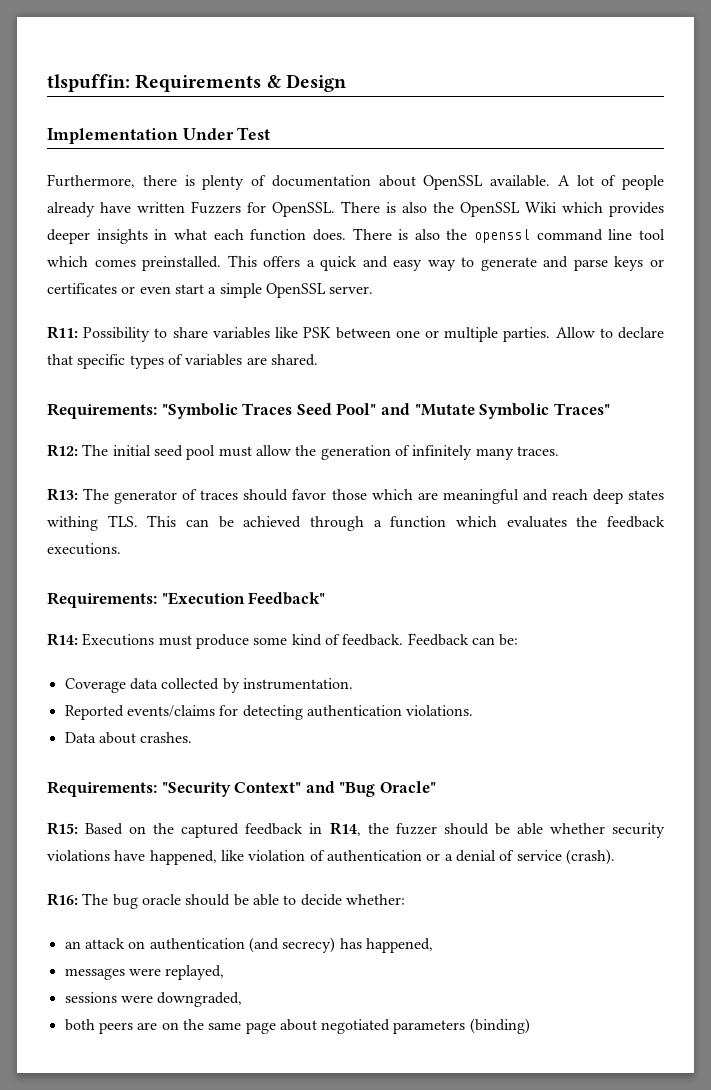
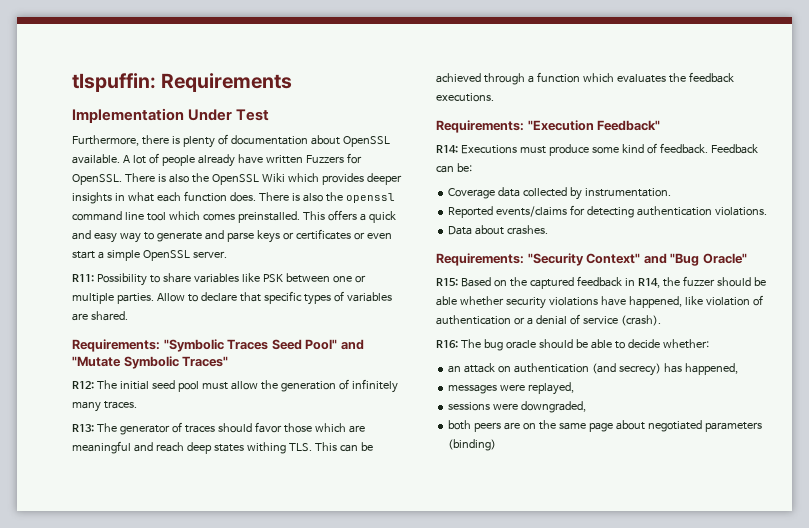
[266,74,346,92] & Design -> (293, 82) none

